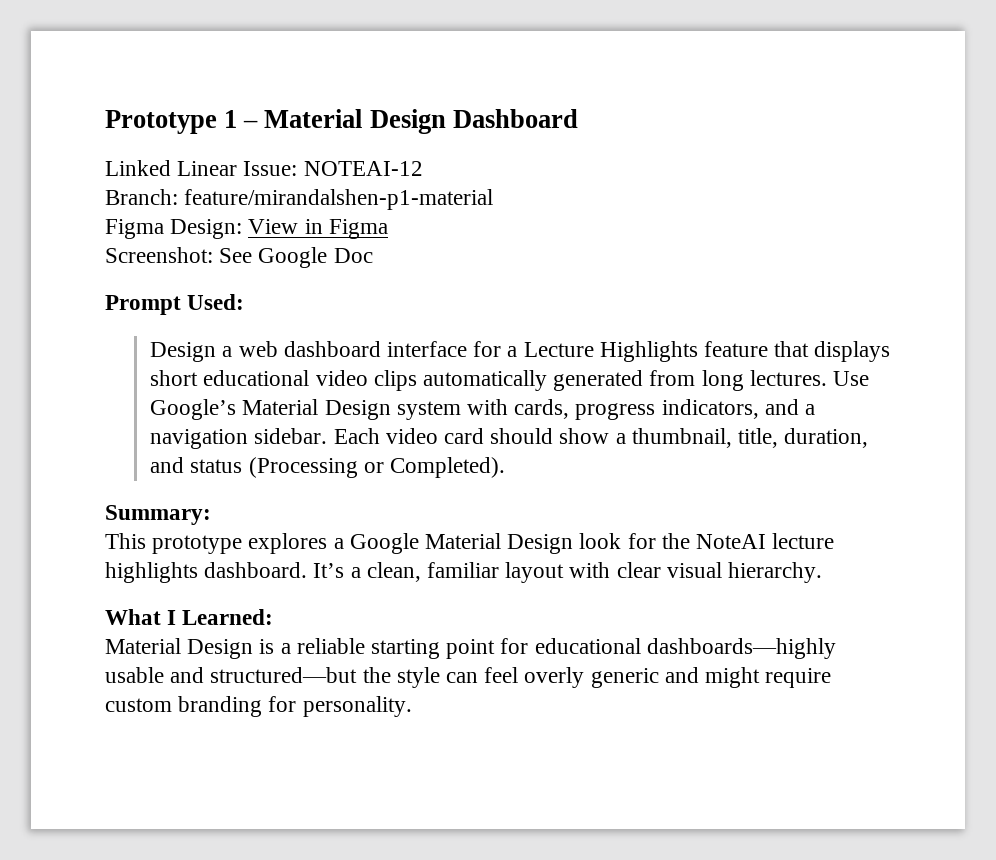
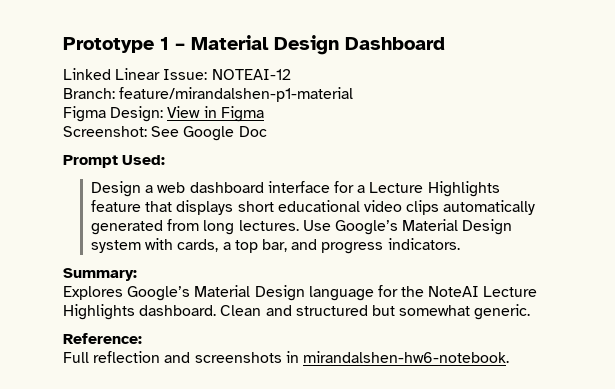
[575,399,816,420] [150,428,869,449] [150,457,505,478] [105,505,211,525] [105,533,622,554] progress indicators, and a navigation sidebar. Each video card should show a thumbnail, title, duration, and status (Processing or Completed). // Summary: // This prototype explores a Google Material Design look -> [222,238,460,254] [63,268,137,281] [63,285,374,301] a top bar, and progress indicators. // Summary: // Explores Google’s Material Design language
[772,533,835,549] [105,562,823,583] [105,609,274,625] [105,638,836,659] [105,667,832,688] [105,696,412,717] lecture highlights dashboard. It’s a clean, familiar layout with clear visual hierarchy. // What I Learned: // Material Design is a reliable starting point for educational dashboards—highly usable and structured—but the style can feel overly generic and might require custom branding for personality. -> [483,286,538,297] [63,304,531,320] [63,333,142,344] [63,351,509,363] Lecture Highlights dashboard. Clean and structured but somewhat generic. // Reference: // Full reflection and screenshots in mirandalshen-hw6-notebook.

